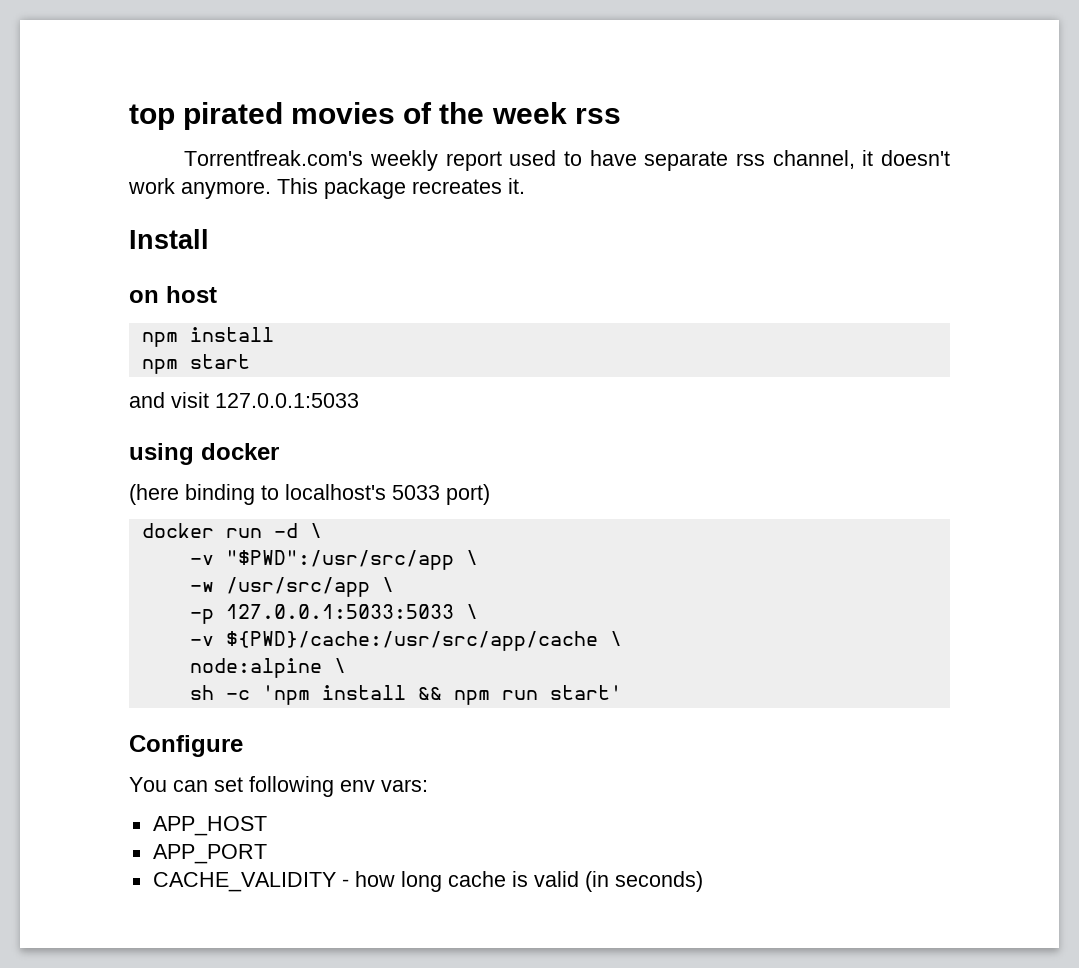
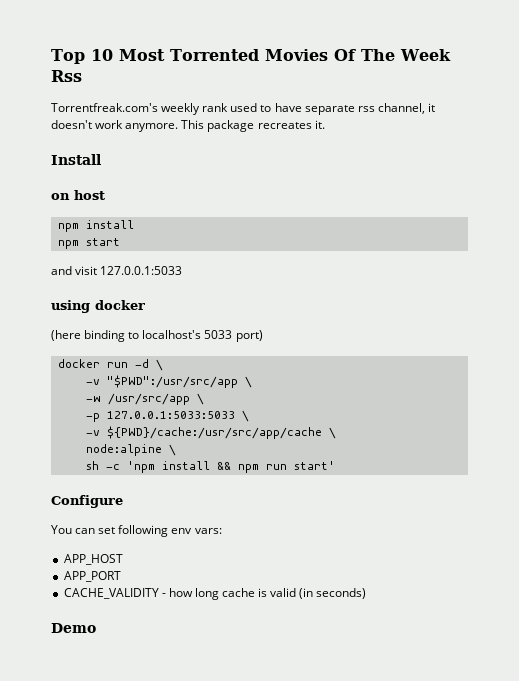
[129,102,621,130] top pirated movies of the week rss -> [51,49,451,64] [51,70,82,82] Top 10 Most Torrented Movies Of The Week Rss
[445,151,502,171] report -> [202,103,229,112] rank
(703, 881) none -> [51,623,96,633] // Demo

